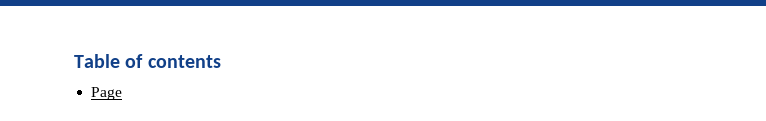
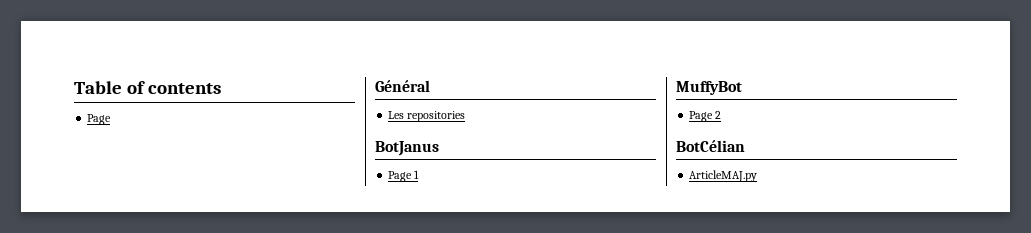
(123, 93) none -> [375,80,430,92] [388,111,466,122] [375,141,439,156] [388,170,420,182] [676,81,742,95] [689,111,722,122] [676,140,745,152] [689,170,758,182] // Général // Les repositories // BotJanus // Page 1 // MuffyBot // Page 2 // BotCélian // ArticleMAJ.py

